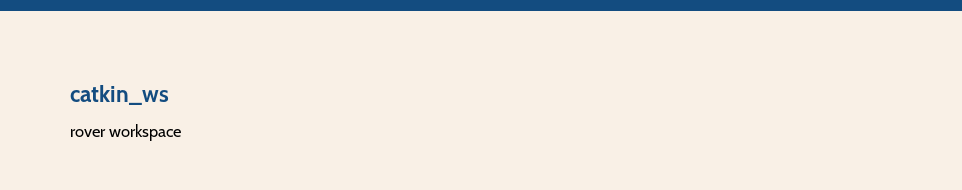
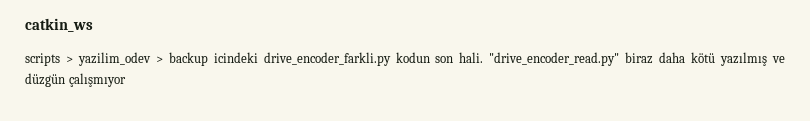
[70,124,182,141] rover workspace -> [25,52,785,66] [25,73,126,87] scripts > yazilim_odev > backup icindeki drive_encoder_farkli.py kodun son hali. "drive_encoder_read.py" biraz daha kötü yazılmış ve düzgün çalışmıyor

